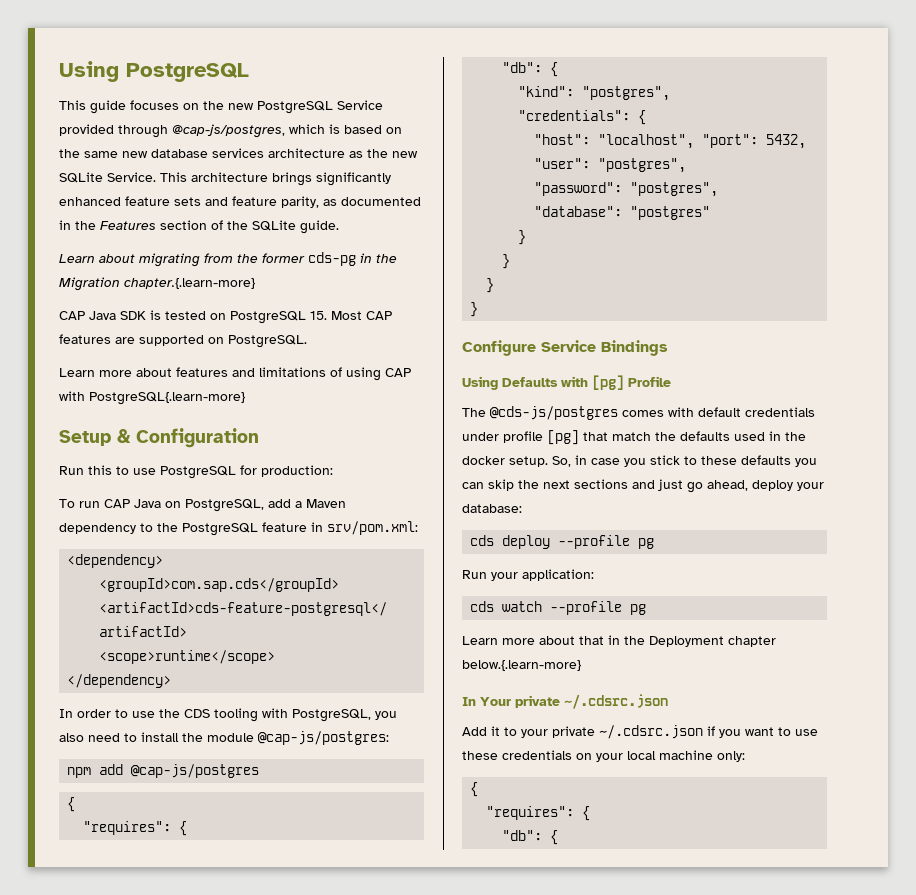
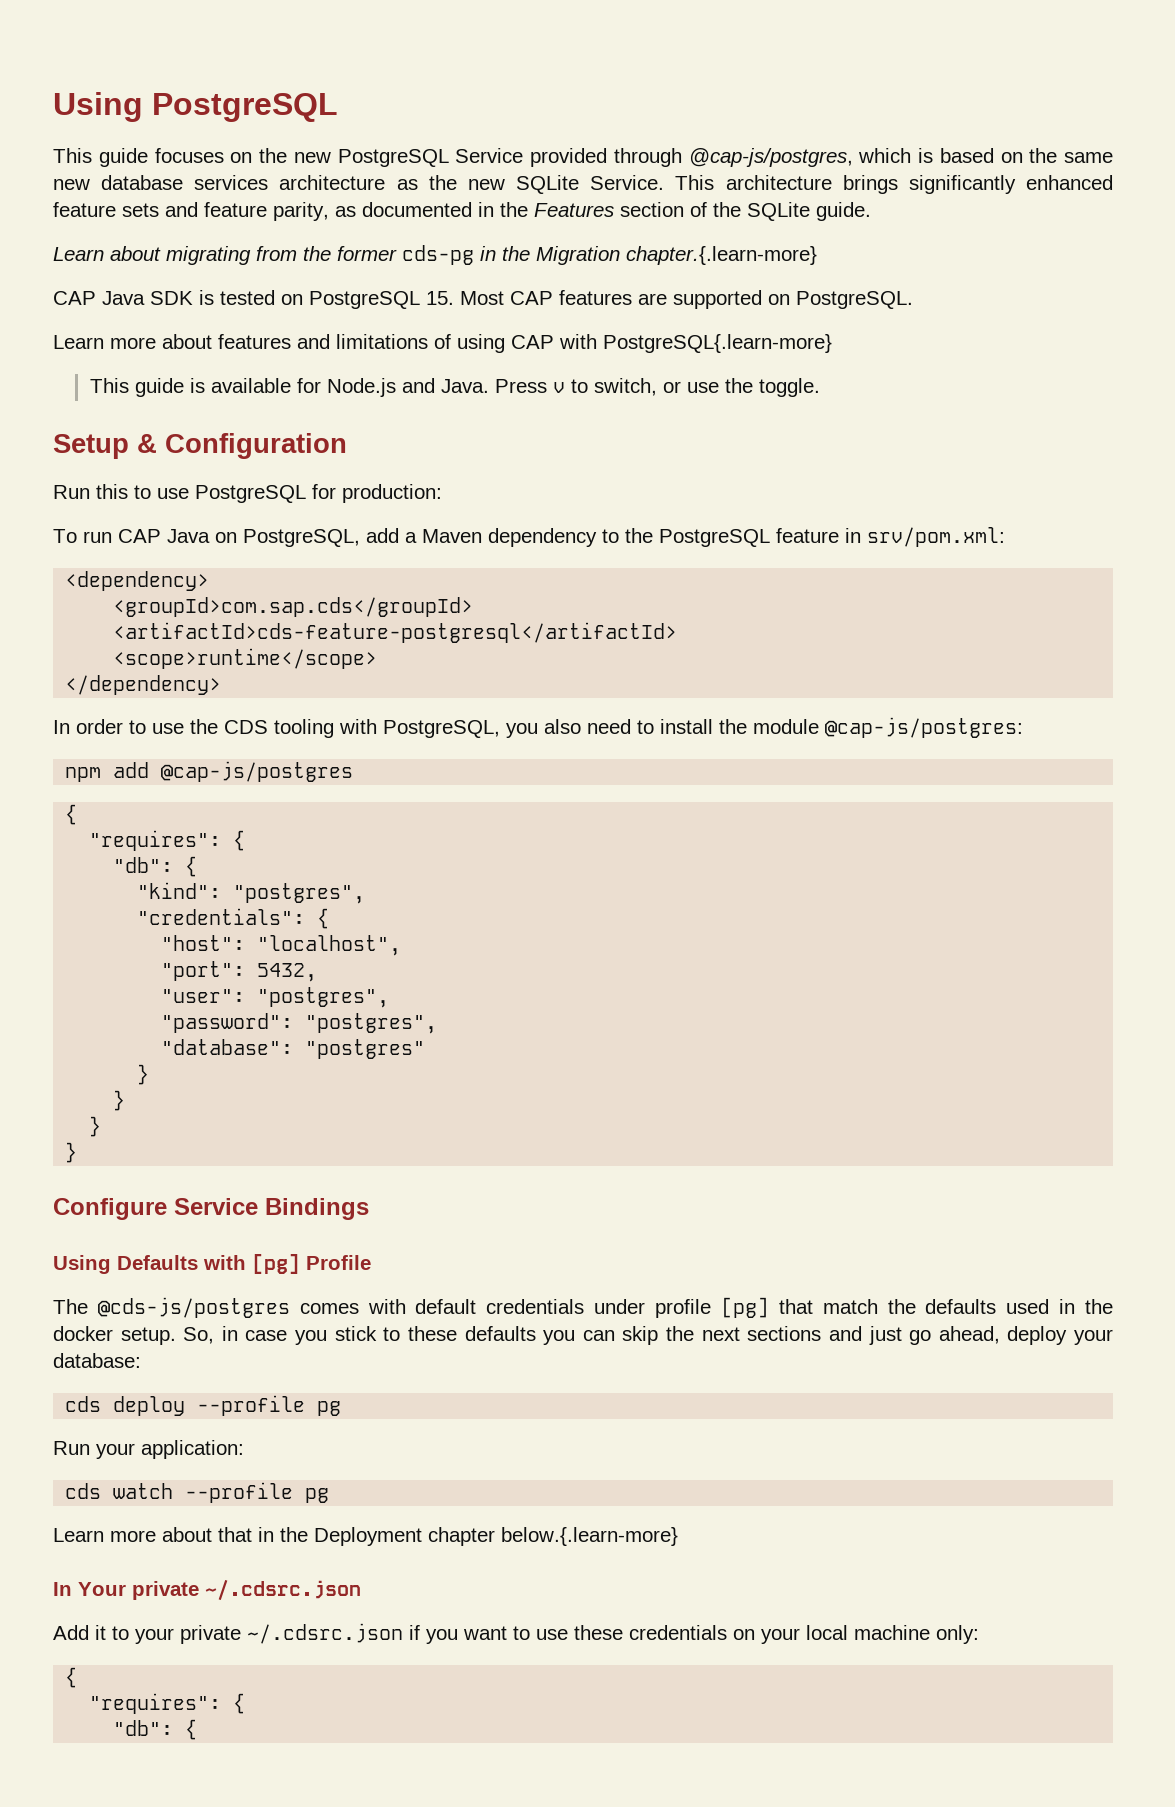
(245, 398) none -> [89,378,820,397] // This guide is available for Node.js and Java. Press v to switch, or use the toggle.
(695, 141) none -> (402, 945) //

